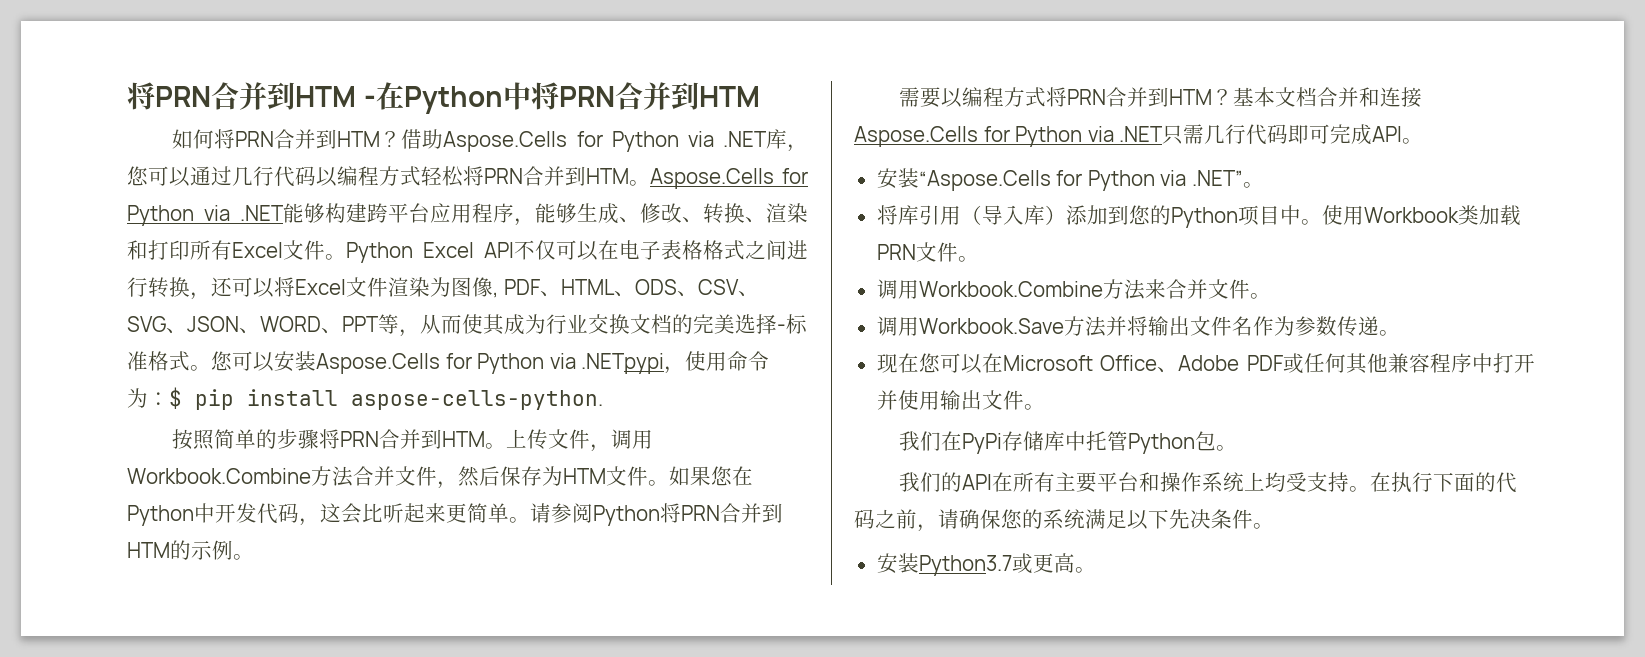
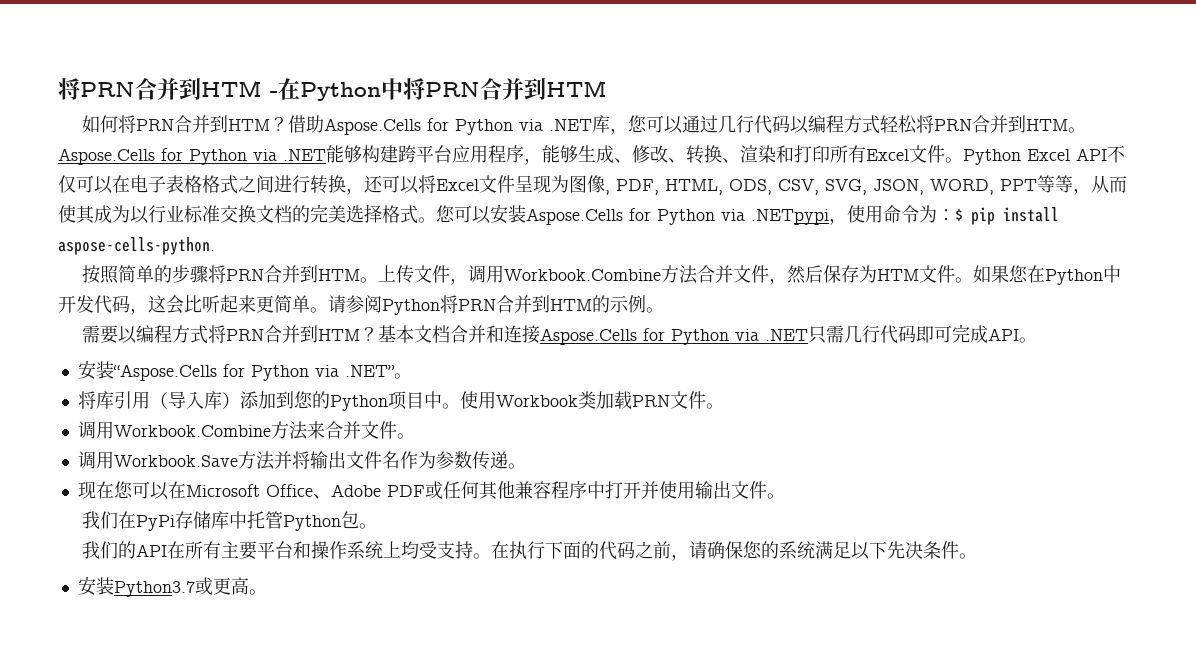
[388,277,430,297] 渲染 -> [515,175,551,193] 呈现
[503,279,759,297] [127,316,379,334] PDF、HTML、ODS、CSV、SVG、JSON、WORD、PPT -> [616,175,1055,195] PDF, HTML, ODS, CSV, SVG, JSON, WORD, PPT等
[546,314,588,334] 行业 -> [130,205,220,224] 以行业标准
[777,314,808,334] [127,351,148,371] -标准 -> (382, 213) none

